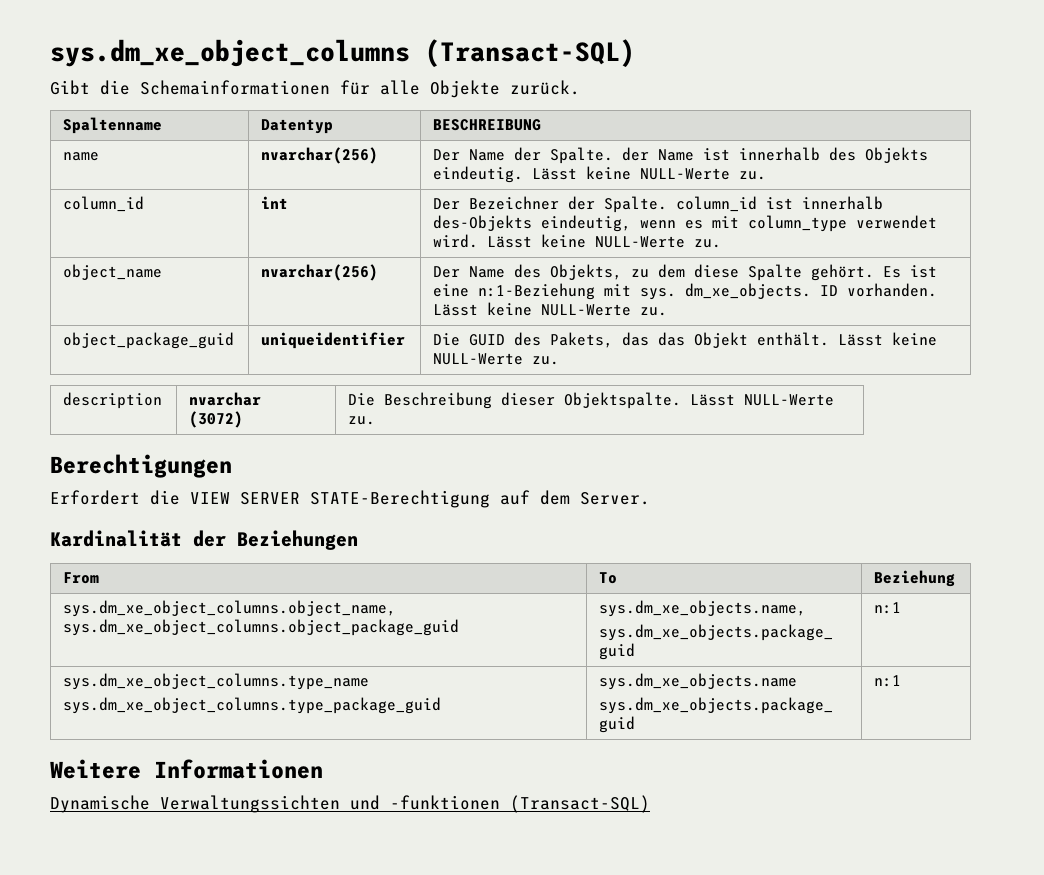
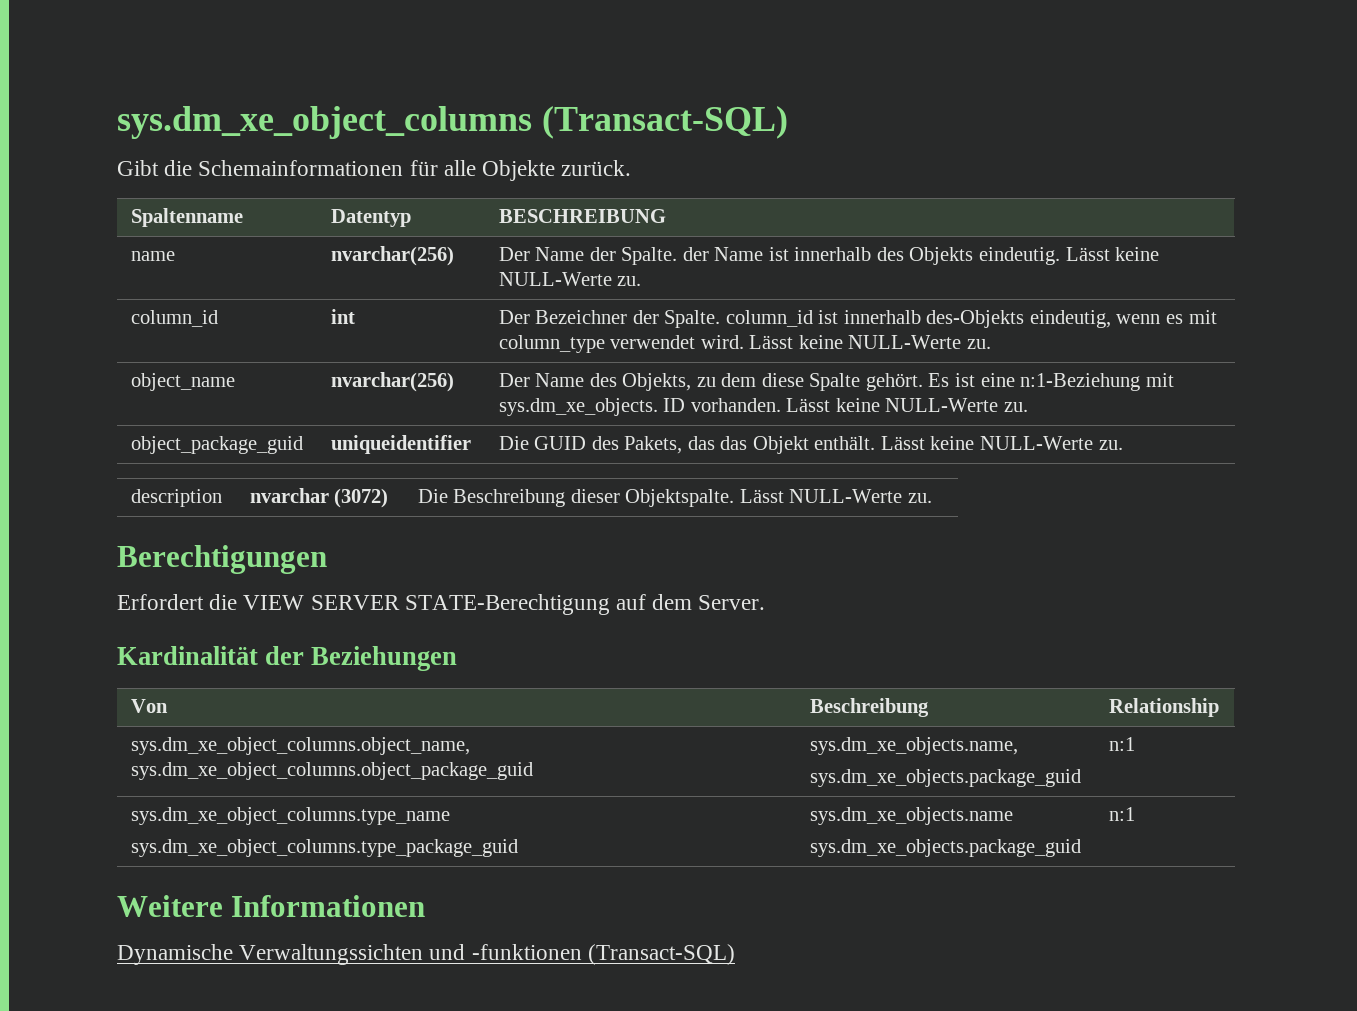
[640,283,812,300] sys. dm_xe_objects. -> [498,398,658,416] sys.dm_xe_objects.
[63,572,100,584] [599,572,618,584] [874,570,956,587] From | To | Beziehung -> [130,699,168,713] [809,698,929,717] [1108,698,1219,717] Von | Beschreibung | Relationship

